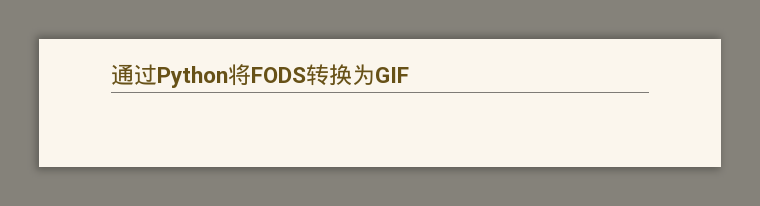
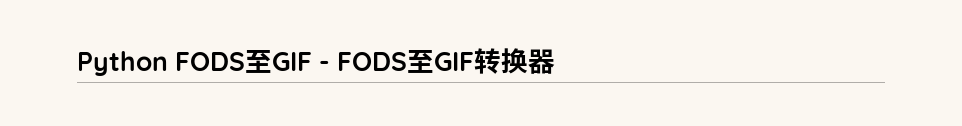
[111,64,409,88] 通过Python将FODS转换为GIF -> [77,48,556,76] Python FODS至GIF - FODS至GIF转换器

